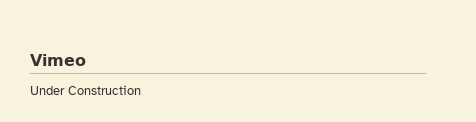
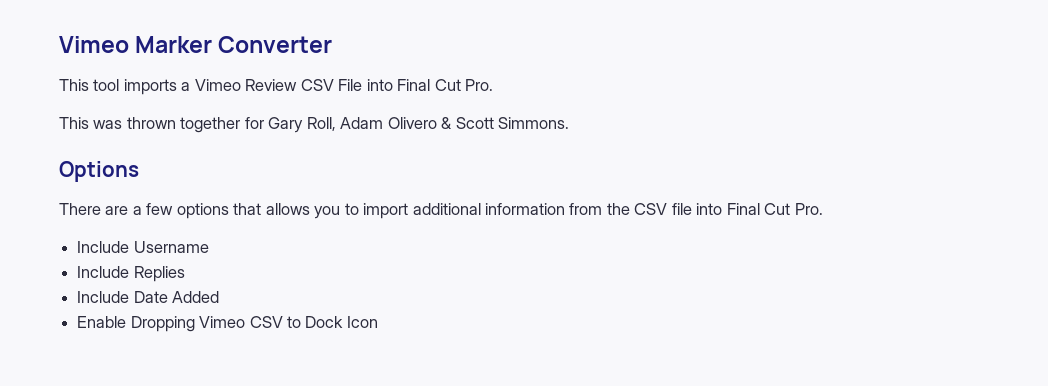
[30,54,86,66] [30,85,141,95] Vimeo // Under Construction -> [59,36,333,53] [59,79,494,95] [59,117,570,133] [59,161,139,182] [59,203,823,219] [77,241,209,253] [77,266,185,282] [77,291,220,303] [77,316,378,332] Vimeo Marker Converter // This tool imports a Vimeo Review CSV File into Final Cut Pro. // This was thrown together for Gary Roll, Adam Olivero & Scott Simmons. // Options // There are a few options that allows you to import additional information from the CSV file into Final Cut Pro. // Include Username // Include Replies // Include Date Added // Enable Dropping Vimeo CSV to Dock Icon

